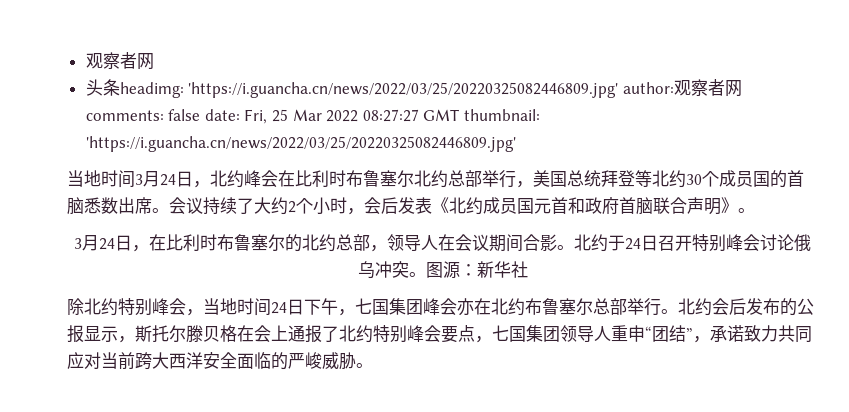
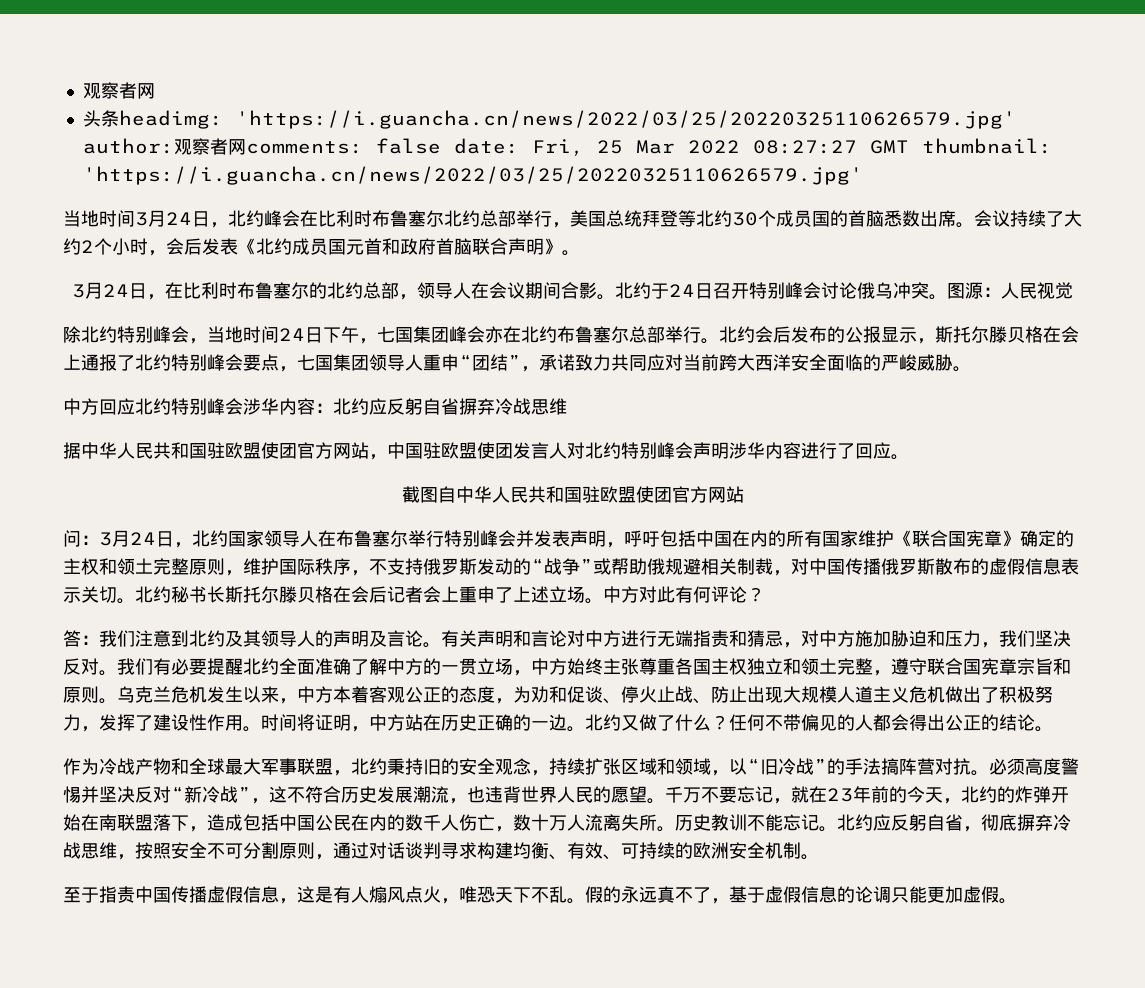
[188,82,619,98] 'https://i.guancha.cn/news/2022/03/25/20220325082446809.jpg' -> [235,110,1016,129] 'https://i.guancha.cn/news/2022/03/25/20220325110626579.jpg'
[85,136,516,152] 'https://i.guancha.cn/news/2022/03/25/20220325082446809.jpg' -> [82,166,863,185] 'https://i.guancha.cn/news/2022/03/25/20220325110626579.jpg'
[476,261,528,278] 新华社 -> [1001,282,1073,299] 人民视觉
(373, 365) none -> [63,398,567,415] [63,442,909,460] [401,486,744,503] [63,530,1074,548] [63,558,1079,576] [63,586,765,604] [63,630,1071,648] [63,658,1071,676] [63,686,1053,704] [63,714,1053,732] [63,758,1079,776] [63,786,1069,804] [63,814,1071,832] [63,842,819,860] [63,886,1017,904] // 中方回应北约特别峰会涉华内容：北约应反躬自省摒弃冷战思维 // 据中华人民共和国驻欧盟使团官方网站，中国驻欧盟使团发言人对北约特别峰会声明涉华内容进行了回应。 // 截图自中华人民共和国驻欧盟使团官方网站 // 问：3月24日，北约国家领导人在布鲁塞尔举行特别峰会并发表声明，呼吁包括中国在内的所有国家维护《联合国宪章》确定的主权和领土完整原则，维护国际秩序，不支持俄罗斯发动的“战争”或帮助俄规避相关制裁，对中国传播俄罗斯散布的虚假信息表示关切。北约秘书长斯托尔滕贝格在会后记者会上重申了上述立场。中方对此有何评论？ // 答：我们注意到北约及其领导人的声明及言论。有关声明和言论对中方进行无端指责和猜忌，对中方施加胁迫和压力，我们坚决反对。我们有必要提醒北约全面准确了解中方的一贯立场，中方始终主张尊重各国主权独立和领土完整，遵守联合国宪章宗旨和原则。乌克兰危机发生以来，中方本着客观公正的态度，为劝和促谈、停火止战、防止出现大规模人道主义危机做出了积极努力，发挥了建设性作用。时间将证明，中方站在历史正确的一边。北约又做了什么？任何不带偏见的人都会得出公正的结论。 // 作为冷战产物和全球最大军事联盟，北约秉持旧的安全观念，持续扩张区域和领域，以“旧冷战”的手法搞阵营对抗。必须高度警惕并坚决反对“新冷战”，这不符合历史发展潮流，也违背世界人民的愿望。千万不要忘记，就在23年前的今天，北约的炸弹开始在南联盟落下，造成包括中国公民在内的数千人伤亡，数十万人流离失所。历史教训不能忘记。北约应反躬自省，彻底摒弃冷战思维，按照安全不可分割原则，通过对话谈判寻求构建均衡、有效、可持续的欧洲安全机制。 // 至于指责中国传播虚假信息，这是有人煽风点火，唯恐天下不乱。假的永远真不了，基于虚假信息的论调只能更加虚假。

